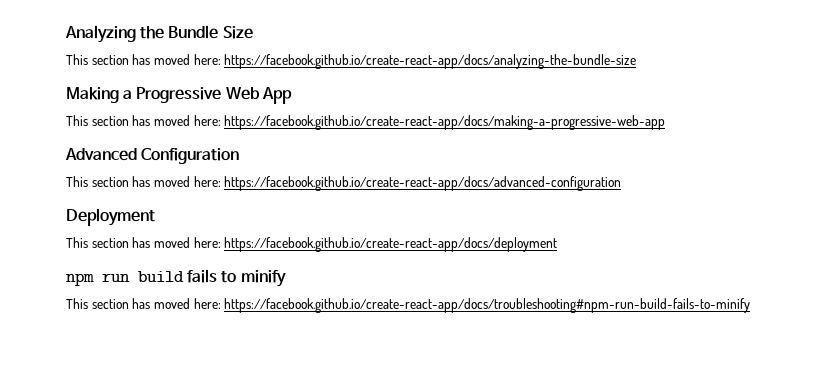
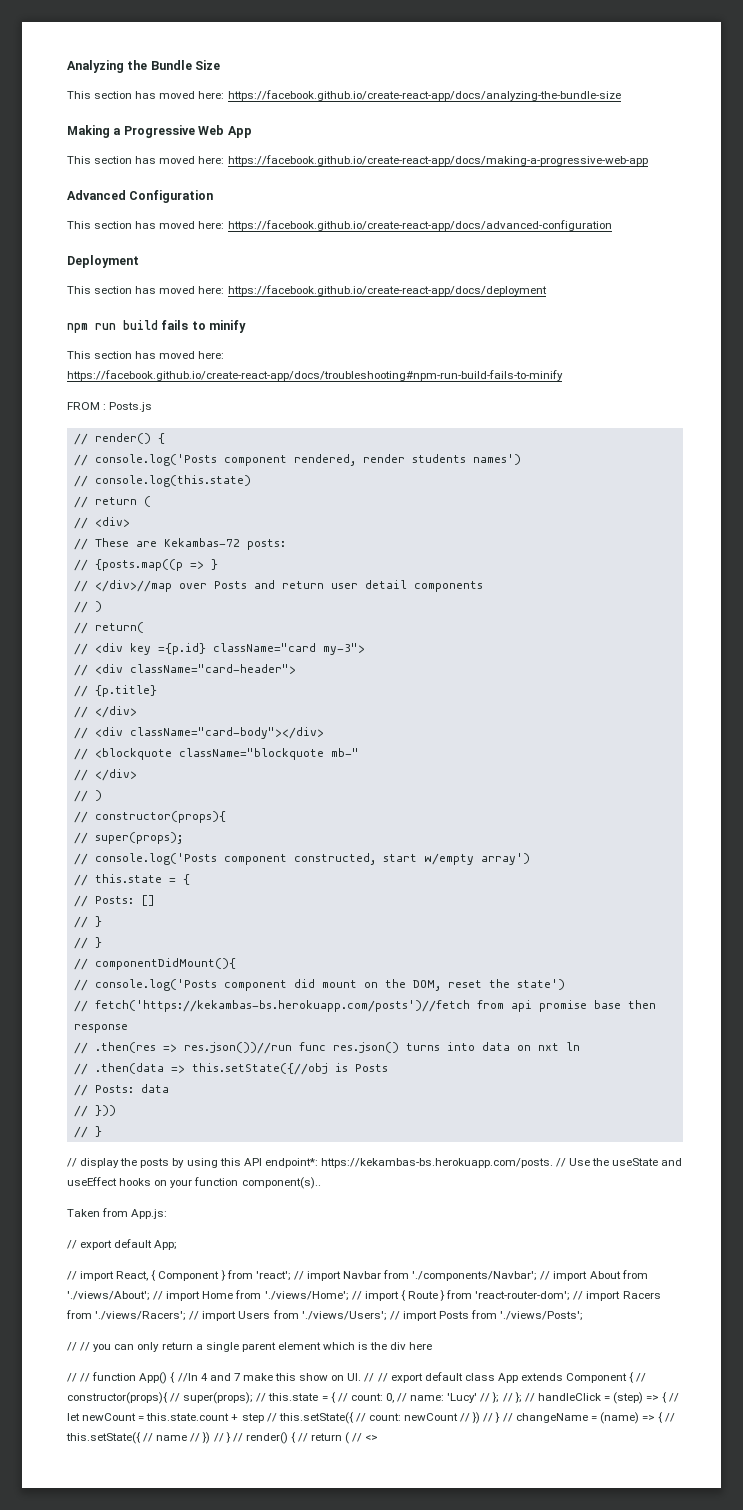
(751, 305) none -> [67,402,153,412] [73,433,165,445] [73,454,521,466] [73,475,251,487] [73,496,151,508] [73,517,130,529] [73,538,286,550] [73,559,218,571] [73,580,483,592] [73,601,102,613] [73,622,144,634] [73,643,365,655] [73,664,296,676] [73,685,157,697] [73,706,137,718] [73,727,324,739] [73,748,359,760] [73,769,137,781] [73,790,102,802] [73,811,226,823] [73,832,183,844] [73,853,530,865] [73,874,190,886] [73,895,155,907] [73,916,102,928] [73,937,102,949] [73,958,236,970] [73,979,565,991] [73,1000,656,1012] [73,1024,128,1033] [73,1042,580,1054] [73,1063,388,1075] [73,1084,169,1096] [73,1105,116,1117] [73,1126,102,1138] [67,1158,683,1168] [67,1177,321,1189] [67,1208,168,1219] [67,1239,178,1250] [67,1270,648,1281] [67,1290,661,1301] [66,1310,584,1321] [67,1342,433,1352] [67,1372,647,1384] [67,1392,680,1404] [67,1412,676,1424] [66,1432,379,1444] // FROM : Posts.js // // render() { // // console.log('Posts component rendered, render students names') // // console.log(this.state) // // return ( // // <div> // // These are Kekambas-72 posts: // // {posts.map((p => } // // </div>//map over Posts and return user detail components // // ) // // return( // // <div key ={p.id} className="card my-3"> // // <div className="card-header"> // // {p.title} // // </div> // // <div className="card-body"></div> // // <blockquote className="blockquote mb-" // // </div> // // ) // // constructor(props){ // // super(props); // // console.log('Posts component constructed, start w/empty array') // // this.state = { // // Posts: [] // // } // // } // // componentDidMount(){ // // console.log('Posts component did mount on the DOM, reset the state') // // fetch('https://kekambas-bs.herokuapp.com/posts')//fetch from api promise base then response // // .then(res => res.json())//run func res.json() turns into data on nxt ln // // .then(data => this.setState({//obj is Posts // // Posts: data // // })) // // } // // display the posts by using this API endpoint*: https://kekambas-bs.herokuapp.com/posts. // Use the useState and useEffect hooks on your function component(s).. // Taken from App.js: // // export default App; // // import React, { Component } from 'react'; // import Navbar from './components/Navbar'; // import About from './views/About'; // import Home from './views/Home'; // import { Route } from 'react-router-dom'; // import Racers from './views/Racers'; // import Users from './views/Users'; // import Posts from './views/Posts'; // // // you can only return a single parent element which is the div here // // // function App() { //ln 4 and 7 make this show on UI. // // export default class App extends Component { // constructor(props){ // super(props); // this.state = { // count: 0, // name: 'Lucy' // }; // }; // handleClick = (step) => { // let newCount = this.state.count + step // this.setState({ // count: newCount // }) // } // changeName = (name) => { // this.setState({ // name // }) // } // render() { // return ( // <>

